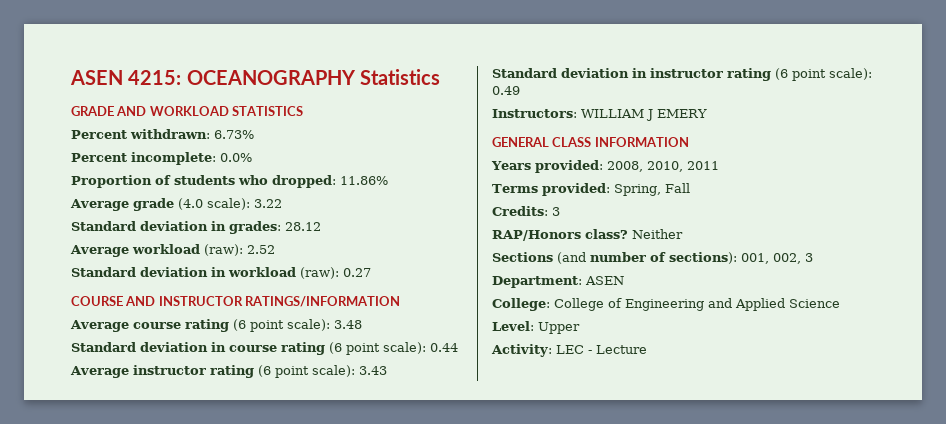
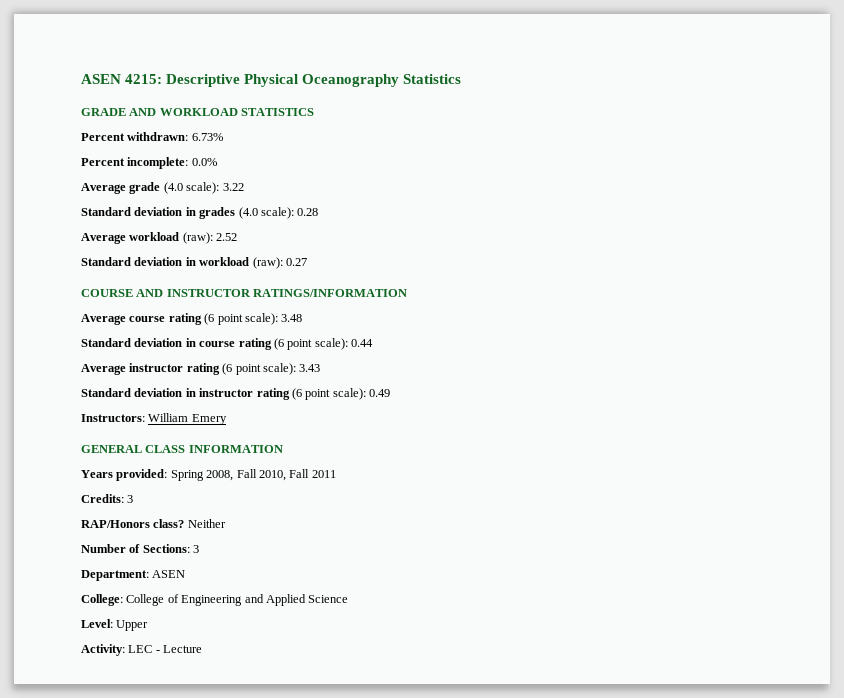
[186,70,356,85] OCEANOGRAPHY -> [166,74,400,87] Descriptive Physical Oceanography
[71,175,388,188] // Proportion of students who dropped: 11.86% -> (217, 162) none
[229,221,321,234] grades: 28.12 -> [199,207,319,219] grades (4.0 scale): 0.28
[581,109,707,121] WILLIAM J EMERY -> [148,413,227,425] William Emery
[606,161,719,172] [492,183,690,196] 2008, 2010, 2011 // Terms provided: Spring, Fall -> [170,469,336,481] Spring 2008, Fall 2010, Fall 2011
[492,252,801,264] Sections (and number of sections): 001, 002, -> [81,544,190,553] Number of Sections:

